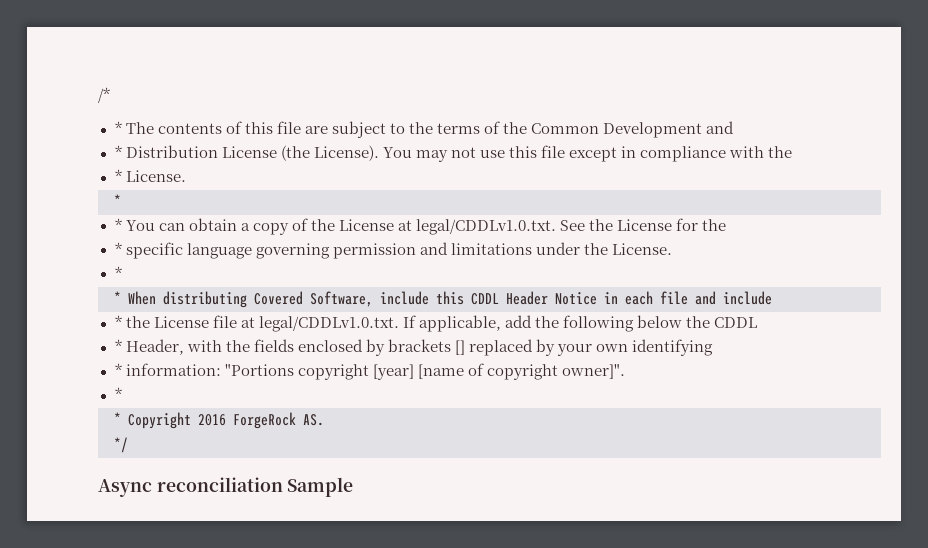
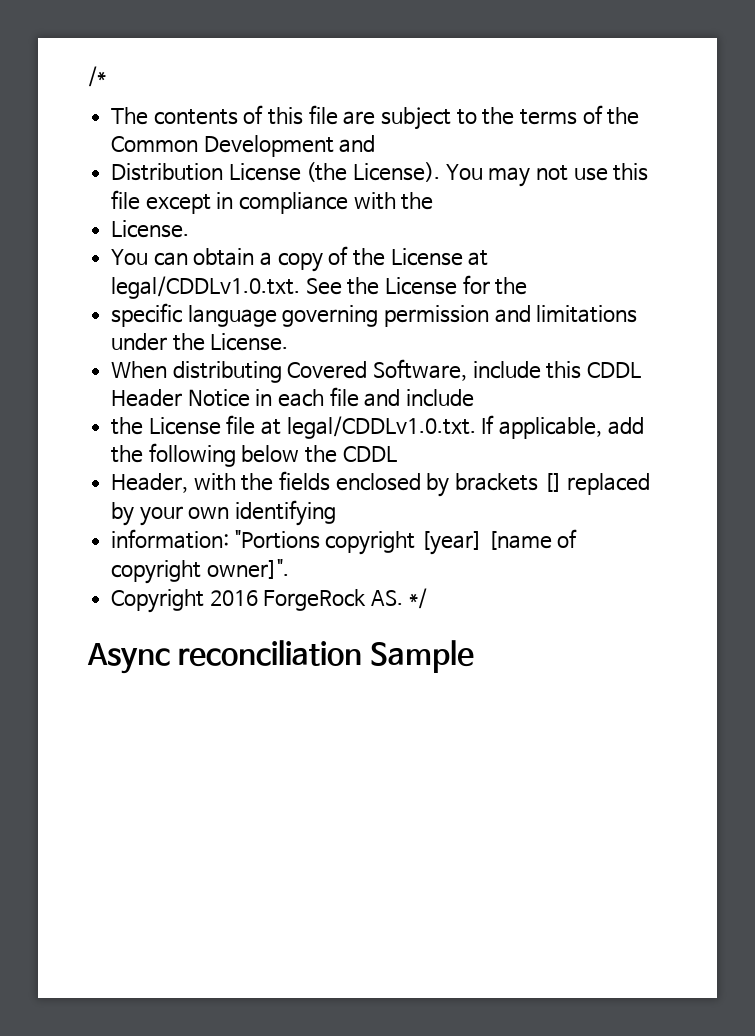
[114,121,122,134] * -> (106, 76) none
[114,145,122,158] * -> (376, 144) none
[114,169,186,182] [114,194,121,207] [114,218,122,231] * License. // * // * -> [111,220,190,238] License. //
[114,242,122,255] * -> (528, 286) none
[114,266,122,279] [114,291,121,304] * // * -> (289, 342) none
[114,315,122,328] * -> (475, 398) none
[114,339,122,352] * -> (397, 454) none
[114,363,122,376] * -> (337, 513) none
[114,387,122,400] [114,412,121,425] * // * -> (289, 569) none
(324, 420) // -> (404, 598) none

